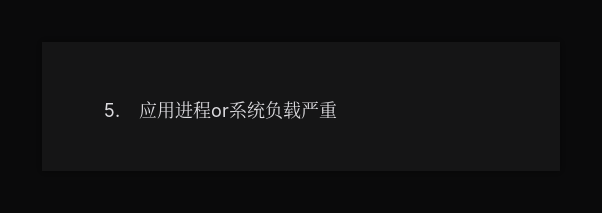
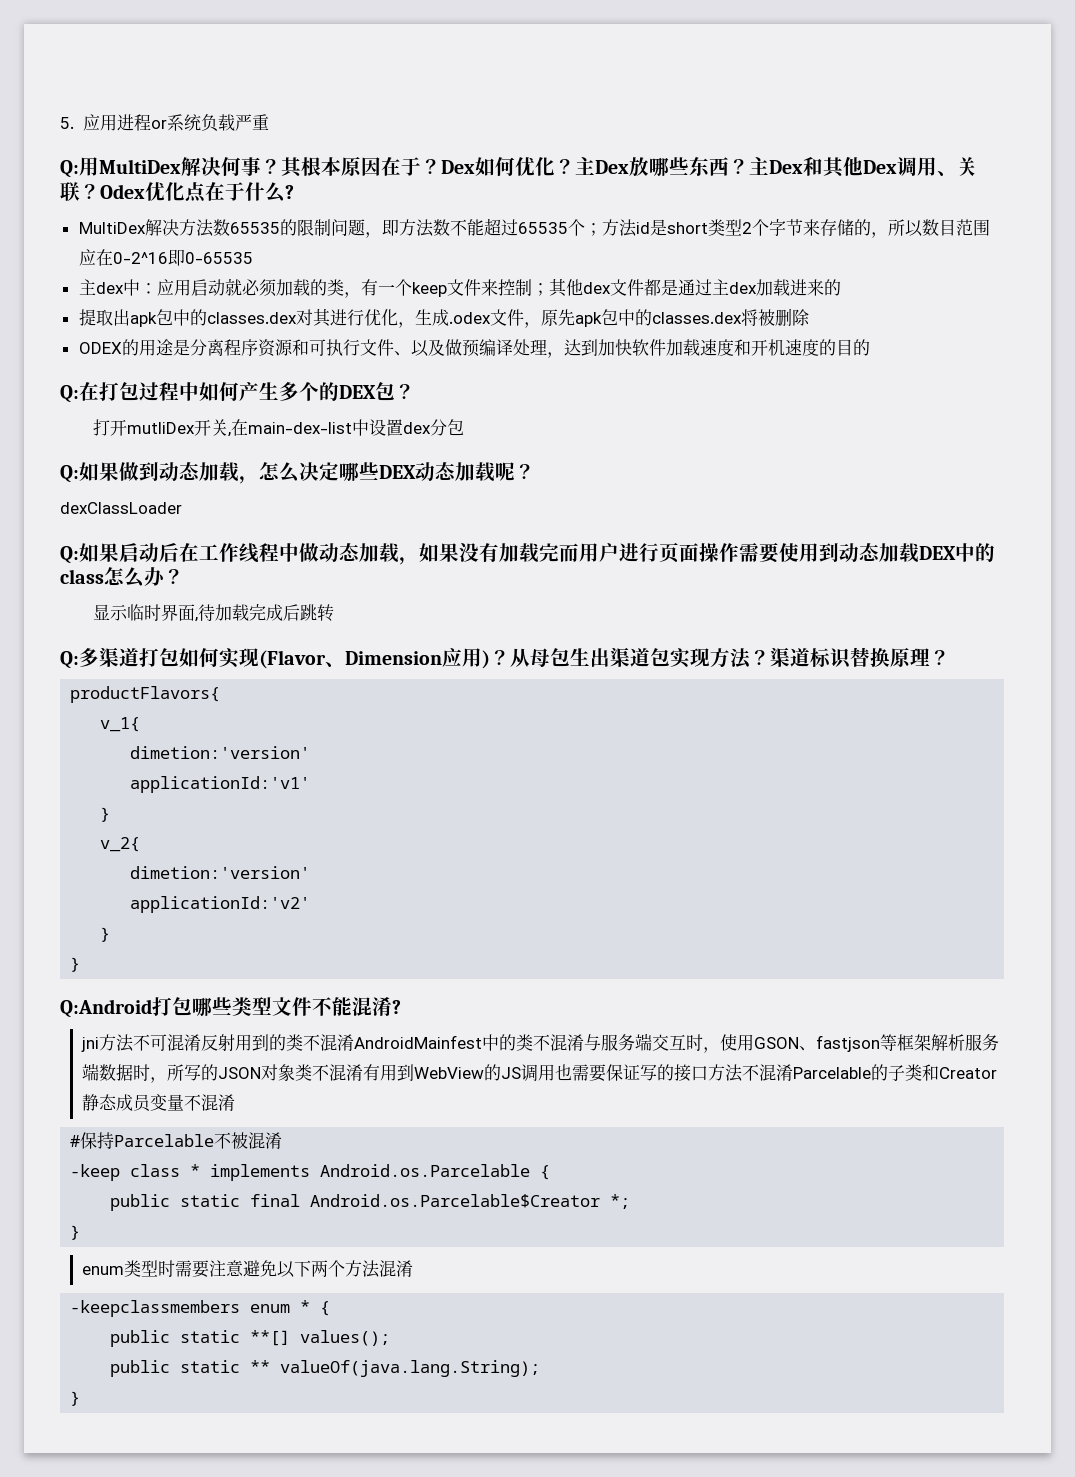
(338, 109) none -> [60,157,977,178] [60,182,294,203] [78,218,990,238] [78,249,253,266] [78,278,841,298] [78,308,810,328] [78,339,870,358] [60,382,415,403] [92,419,464,437] [60,462,535,484] [60,502,182,514] [60,542,995,565] [60,567,184,587] [92,604,334,622] [60,647,950,669] [70,686,221,703] [100,717,141,732] [130,746,311,759] [130,776,311,793] [100,807,111,822] [100,837,141,852] [130,866,311,879] [130,896,311,913] [100,927,111,942] [70,957,81,972] [60,997,401,1018] [81,1033,1000,1053] [82,1063,998,1083] [82,1094,236,1112] [70,1132,283,1149] [70,1164,551,1181] [110,1194,631,1211] [70,1225,81,1240] [82,1260,414,1278] [70,1300,331,1317] [110,1330,391,1347] [110,1360,541,1377] [70,1391,81,1406] // Q:用MultiDex解决何事？其根本原因在于？Dex如何优化？主Dex放哪些东西？主Dex和其他Dex调用、关联？Odex优化点在于什么? // MultiDex解决方法数65535的限制问题，即方法数不能超过65535个；方法id是short类型2个字节来存储的，所以数目范围应在0-2^16即0-65535 // 主dex中：应用启动就必须加载的类，有一个keep文件来控制；其他dex文件都是通过主dex加载进来的 // 提取出apk包中的classes.dex对其进行优化，生成.odex文件，原先apk包中的classes.dex将被删除 // ODEX的用途是分离程序资源和可执行文件、以及做预编译处理，达到加快软件加载速度和开机速度的目的 // Q:在打包过程中如何产生多个的DEX包？ // 打开mutliDex开关,在main-dex-list中设置dex分包 // Q:如果做到动态加载，怎么决定哪些DEX动态加载呢？ // dexClassLoader // Q:如果启动后在工作线程中做动态加载，如果没有加载完而用户进行页面操作需要使用到动态加载DEX中的class怎么办？ // 显示临时界面,待加载完成后跳转 // Q:多渠道打包如何实现(Flavor、Dimension应用)？从母包生出渠道包实现方法？渠道标识替换原理？ // productFlavors{ // v_1{ // dimetion:'version' // applicationId:'v1' // } // v_2{ // dimetion:'version' // applicationId:'v2' // } // } // Q:Android打包哪些类型文件不能混淆? // jni方法不可混淆反射用到的类不混淆AndroidMainfest中的类不混淆与服务端交互时，使用GSON、fastjson等框架解析服务端数据时，所写的JSON对象类不混淆有用到WebView的JS调用也需要保证写的接口方法不混淆Parcelable的子类和Creator静态成员变量不混淆 // #保持Parcelable不被混淆 // -keep class * implements Android.os.Parcelable { // public static final Android.os.Parcelable$Creator *; // } // enum类型时需要注意避免以下两个方法混淆 // -keepclassmembers enum * { // public static **[] values(); // public static ** valueOf(java.lang.String); // }

